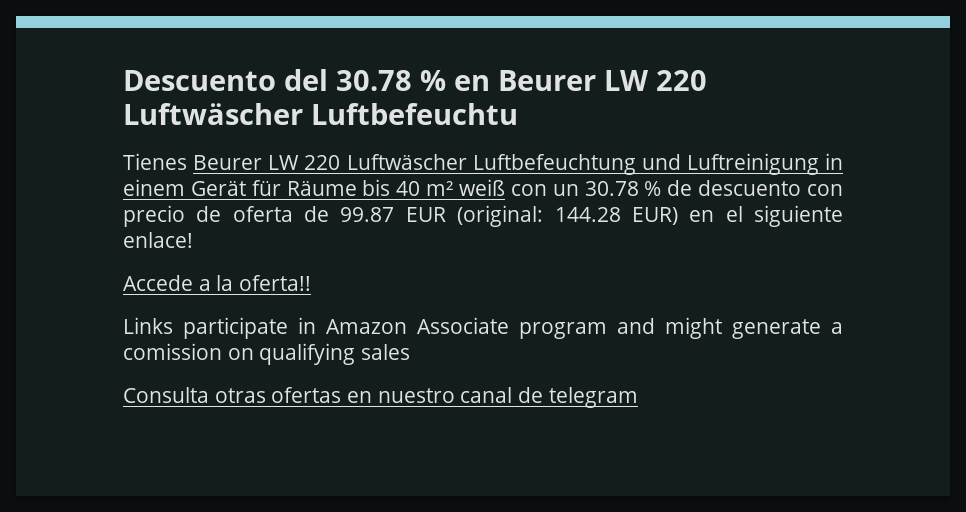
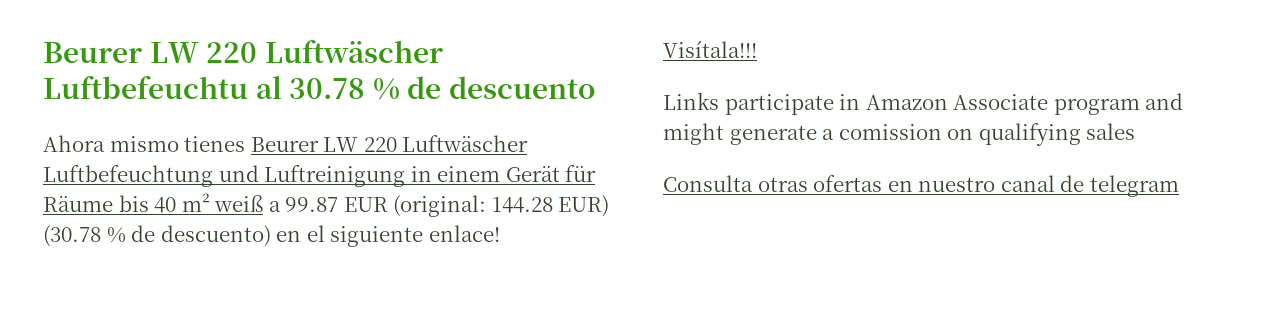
[123,69,490,91] Descuento del 30.78 % en -> (43, 52) none
[123,153,187,170] // Tienes -> [255,76,595,100] [43,135,246,152] al 30.78 % de descuento // Ahora mismo tienes
[510,180,843,196] [123,205,330,227] con un 30.78 % de descuento con precio de oferta de -> [268,201,281,212] a
(678, 216) none -> [43,225,271,247] (30.78 % de descuento)
[123,275,312,291] Accede a la oferta!! -> [663,41,757,58] Visítala!!!

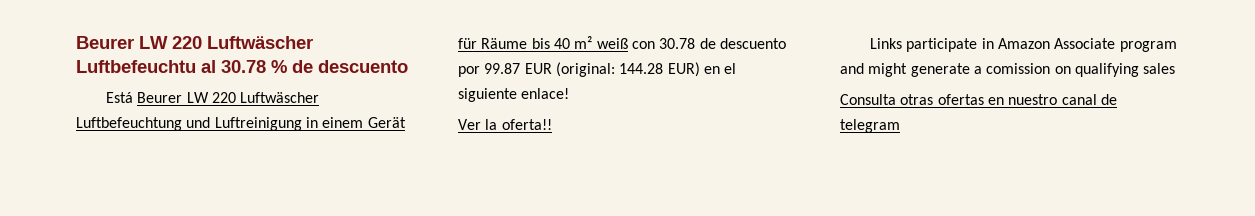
[43,135,246,152] Ahora mismo tienes -> [106,92,134,103] Está
[268,201,281,212] a -> [631,38,786,49] [458,66,480,77] con 30.78 de descuento por
[43,225,271,247] (30.78 % de descuento) -> (700, 69) none
[663,41,757,58] Visítala!!! -> [458,119,552,130] Ver la oferta!!

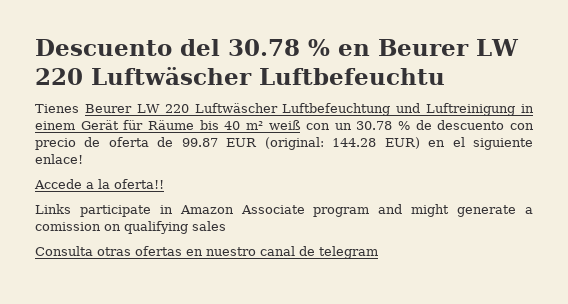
(76, 42) none -> [35,39,370,56] Descuento del 30.78 % en
[201,60,408,73] [106,92,134,103] al 30.78 % de descuento // Está -> [35,104,79,113] // Tienes
[659,38,786,49] [458,66,480,77] 30.78 de descuento por -> [334,120,535,130] [35,137,174,150] un 30.78 % de descuento con precio de oferta de
[458,119,481,130] Ver -> [34,179,94,189] Accede a

